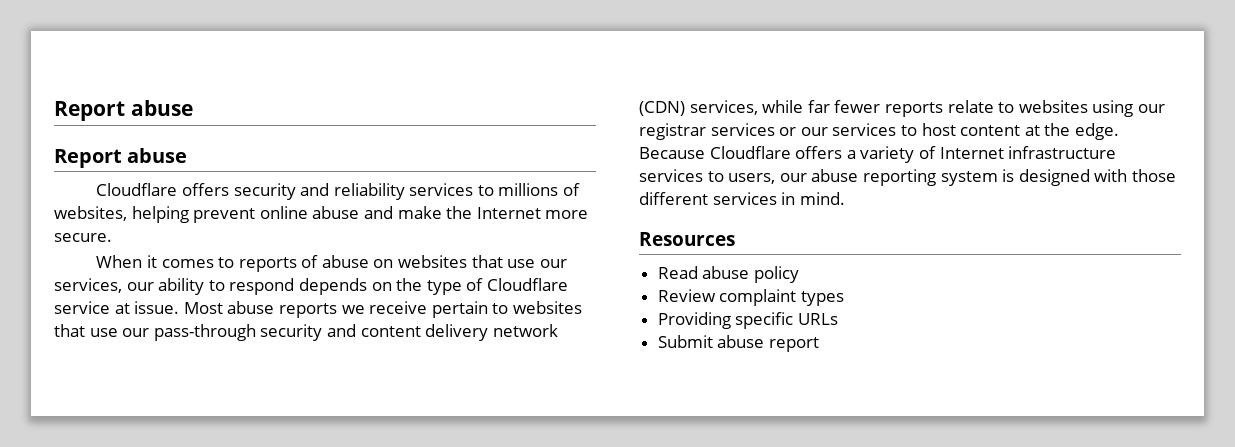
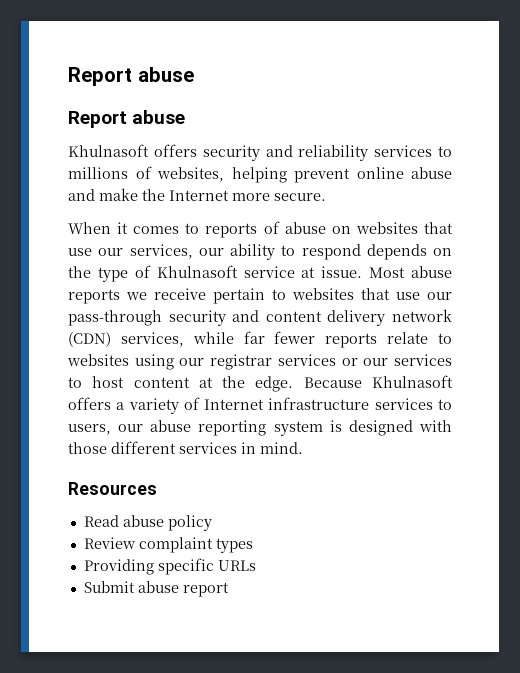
[96,183,178,196] Cloudflare -> [68,144,149,157] Khulnasoft
[486,278,568,291] Cloudflare -> [156,265,238,278] Khulnasoft
[709,146,791,159] Cloudflare -> [371,375,453,388] Khulnasoft

